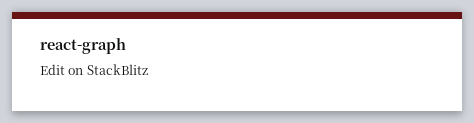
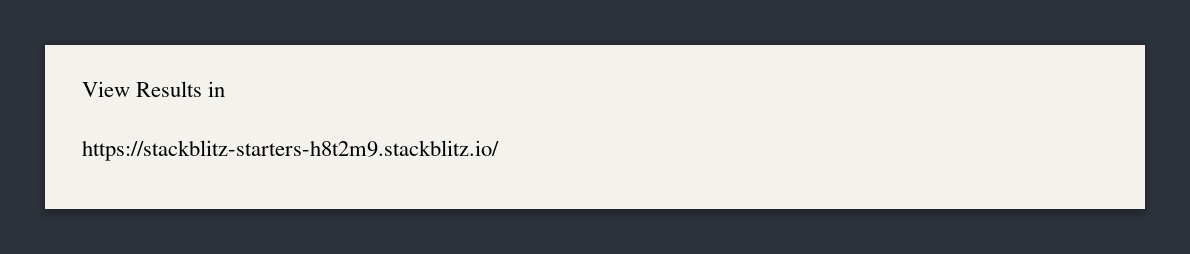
[40,38,126,54] [40,64,148,75] react-graph // Edit on StackBlitz -> [82,81,226,97] [82,140,499,161] View Results in // https://stackblitz-starters-h8t2m9.stackblitz.io/

